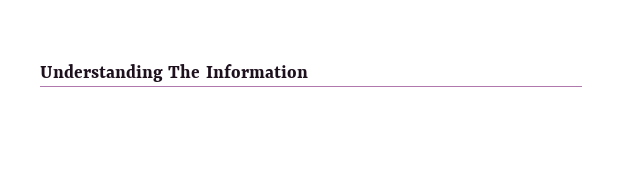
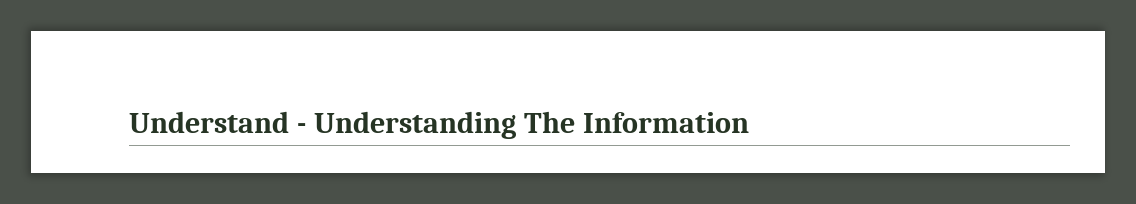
(40, 73) none -> [129,111,307,133] Understand -

